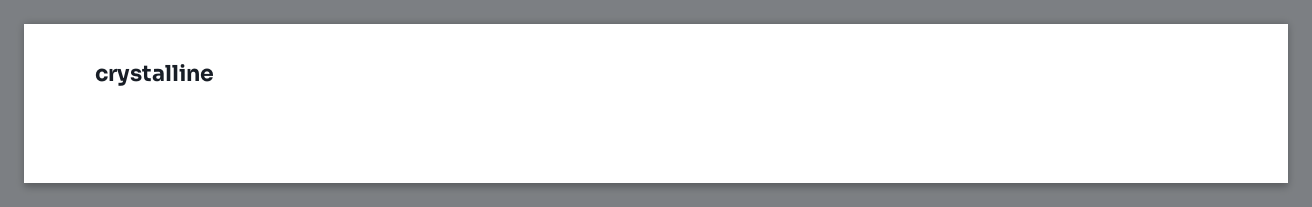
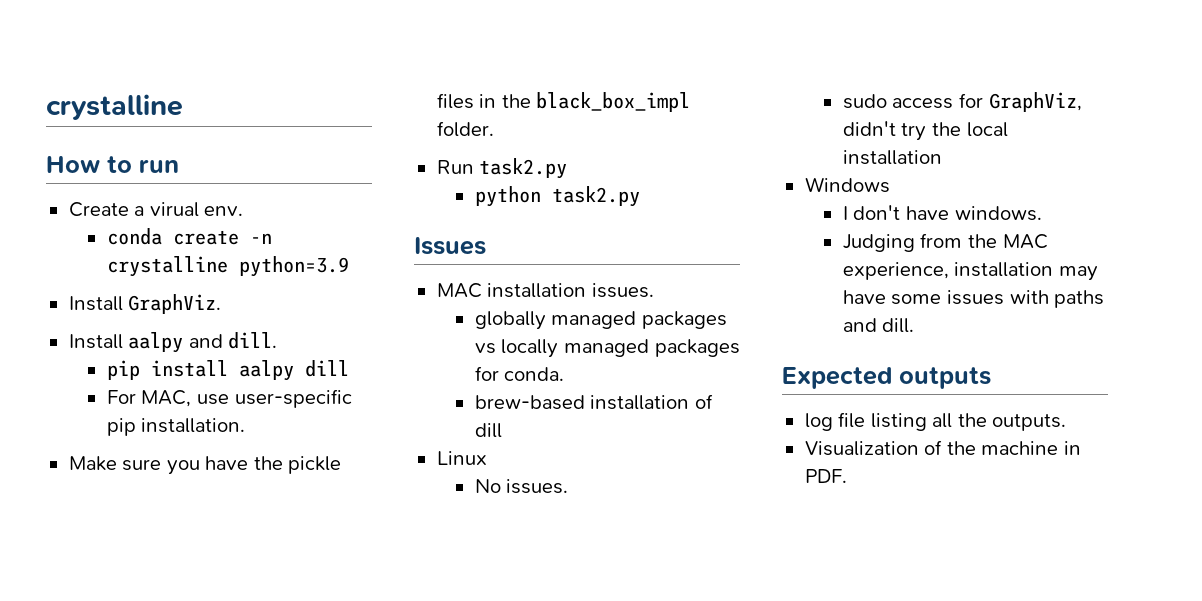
[95,64,214,86] crystalline -> [46,94,183,120] [46,156,179,173] [68,202,244,217] [106,228,272,245] [106,256,349,277] [68,294,222,314] [68,332,278,353] [106,360,349,381] [106,389,352,408] [106,418,246,436] [68,456,342,475] [436,92,691,112] [436,121,494,137] [436,158,568,179] [474,186,640,207] [414,237,486,255] [436,283,654,298] [474,311,727,330] [474,339,740,358] [474,366,565,381] [474,394,713,410] [474,423,502,438] [436,451,487,465] [474,479,569,494] [842,92,1082,112] [842,121,1008,141] [842,150,942,165] [804,177,890,193] [842,205,1042,221] [842,233,1048,252] [842,262,1098,281] [842,290,1105,308] [842,318,915,333] [782,367,991,389] [804,412,1067,431] [804,440,1081,456] [804,469,847,483] crystalline // How to run // Create a virual env. // conda create -n crystalline python=3.9 // Install GraphViz. // Install aalpy and dill. // pip install aalpy dill // For MAC, use user-specific pip installation. // Make sure you have the pickle files in the black_box_impl folder. // Run task2.py // python task2.py // Issues // MAC installation issues. // globally managed packages vs locally managed packages for conda. // brew-based installation of dill // Linux // No issues. // sudo access for GraphViz, didn't try the local installation // Windows // I don't have windows. // Judging from the MAC experience, installation may have some issues with paths and dill. // Expected outputs // log file listing all the outputs. // Visualization of the machine in PDF.

